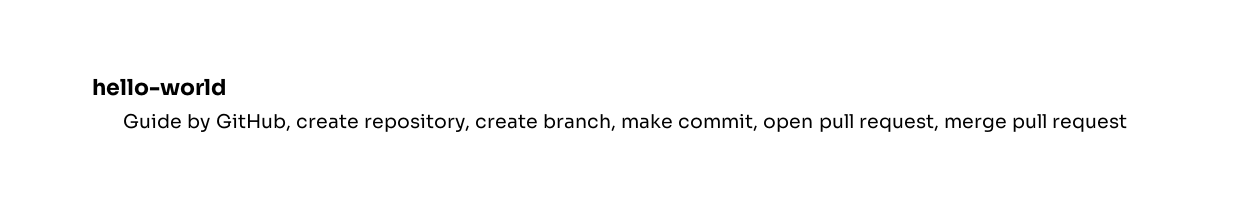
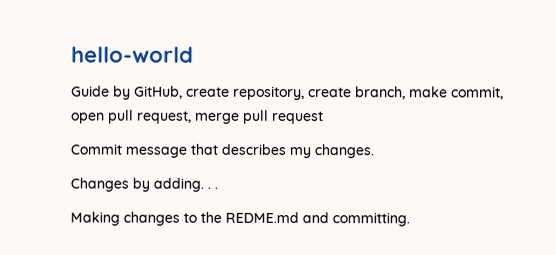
(1128, 123) none -> [70,143,374,159] [70,177,218,192] [70,211,410,227] // Commit message that describes my changes. // Changes by adding. . . // Making changes to the REDME.md and committing.

